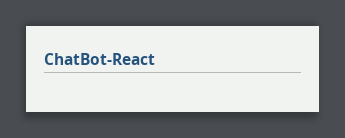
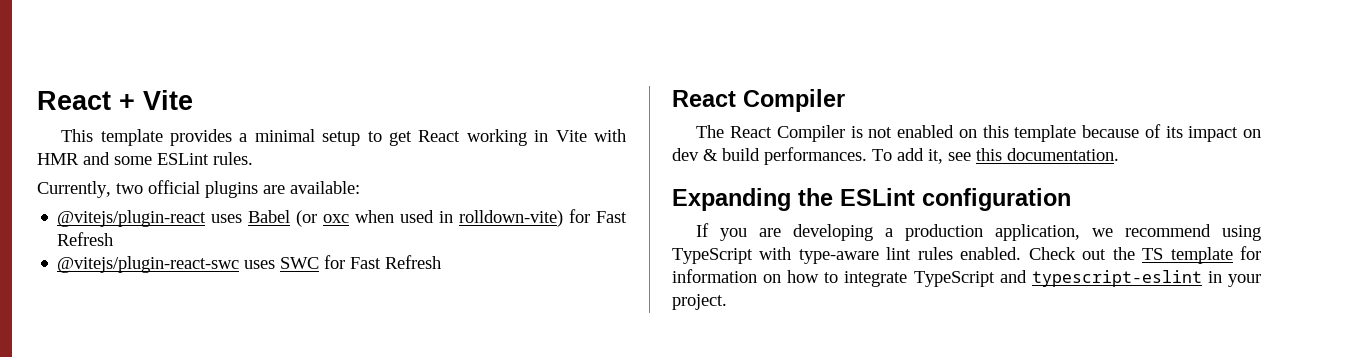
[44,53,155,65] ChatBot-React -> [37,90,193,110] [61,129,627,146] [37,152,253,165] [37,180,360,198] [57,209,627,227] [57,232,114,246] [57,255,442,273] [672,89,845,112] [696,124,1261,142] [672,147,1119,165] [672,188,1071,211] [696,223,1261,241] [672,246,1261,264] [672,269,1261,287] [672,294,727,310] React + Vite // This template provides a minimal setup to get React working in Vite with HMR and some ESLint rules. // Currently, two official plugins are available: // @vitejs/plugin-react uses Babel (or oxc when used in rolldown-vite) for Fast Refresh // @vitejs/plugin-react-swc uses SWC for Fast Refresh // React Compiler // The React Compiler is not enabled on this template because of its impact on dev & build performances. To add it, see this documentation. // Expanding the ESLint configuration // If you are developing a production application, we recommend using TypeScript with type-aware lint rules enabled. Check out the TS template for information on how to integrate TypeScript and typescript-eslint in your project.

